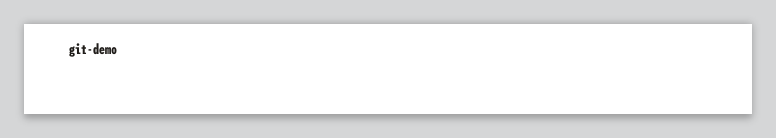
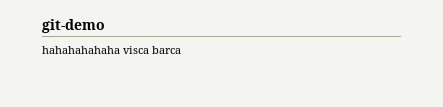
(117, 50) none -> [42,46,181,54] // hahahahahaha visca barca

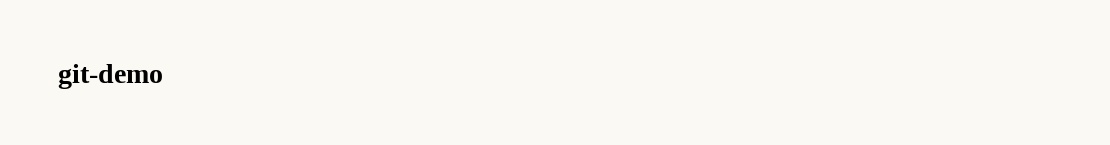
[42,46,181,54] // hahahahahaha visca barca -> (163, 76) none

